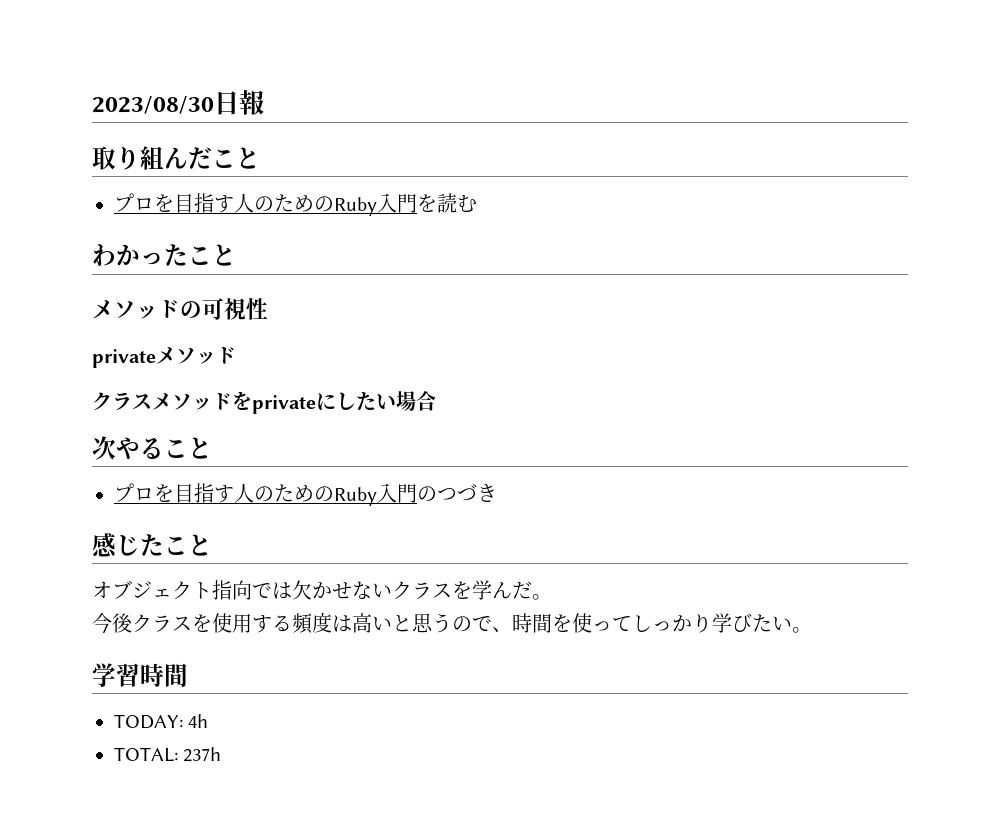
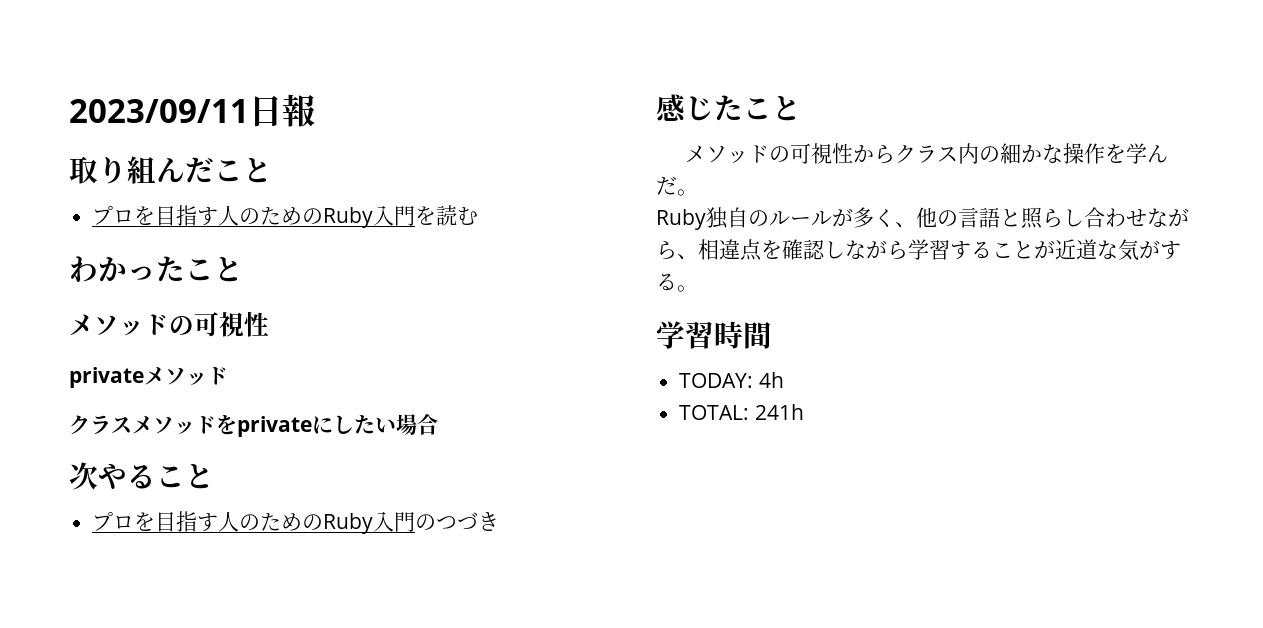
[92,96,214,114] 2023/08/30 -> [69,99,249,123] 2023/09/11
[92,580,552,600] [92,612,792,634] オブジェクト指向では欠かせないクラスを学んだ。 // 今後クラスを使用する頻度は高いと思うので、時間を使ってしっかり学びたい -> [685,143,1169,164] [656,176,698,196] [656,207,1189,230] [656,239,1181,261] [656,273,677,291] メソッドの可視性からクラス内の細かな操作を学んだ。 // Ruby独自のルールが多く、他の言語と照らし合わせながら、相違点を確認しながら学習することが近道な気がする
[183,747,222,762] 237h -> [754,404,804,420] 241h

